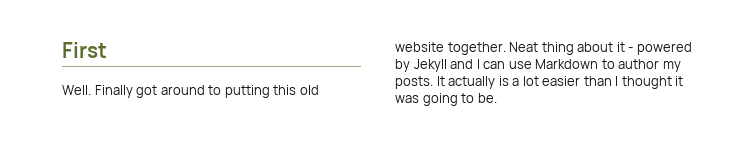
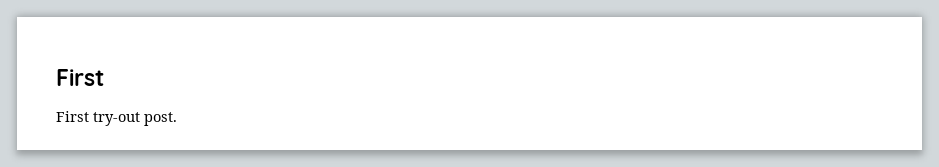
[62,85,319,98] [395,42,692,55] [395,59,681,72] [395,76,684,89] [395,93,497,106] Well. Finally got around to putting this old website together. Neat thing about it - powered by Jekyll and I can use Markdown to author my posts. It actually is a lot easier than I thought it was going to be. -> [56,111,177,126] First try-out post.

